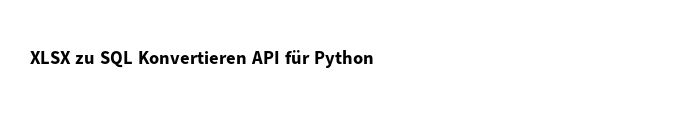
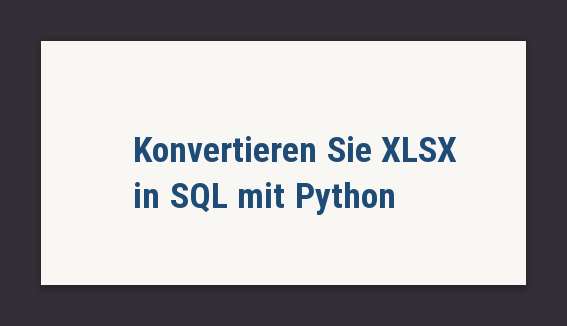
[30,50,310,68] XLSX zu SQL Konvertieren API für -> [133,136,458,162] [133,182,286,213] Konvertieren Sie XLSX in SQL mit

